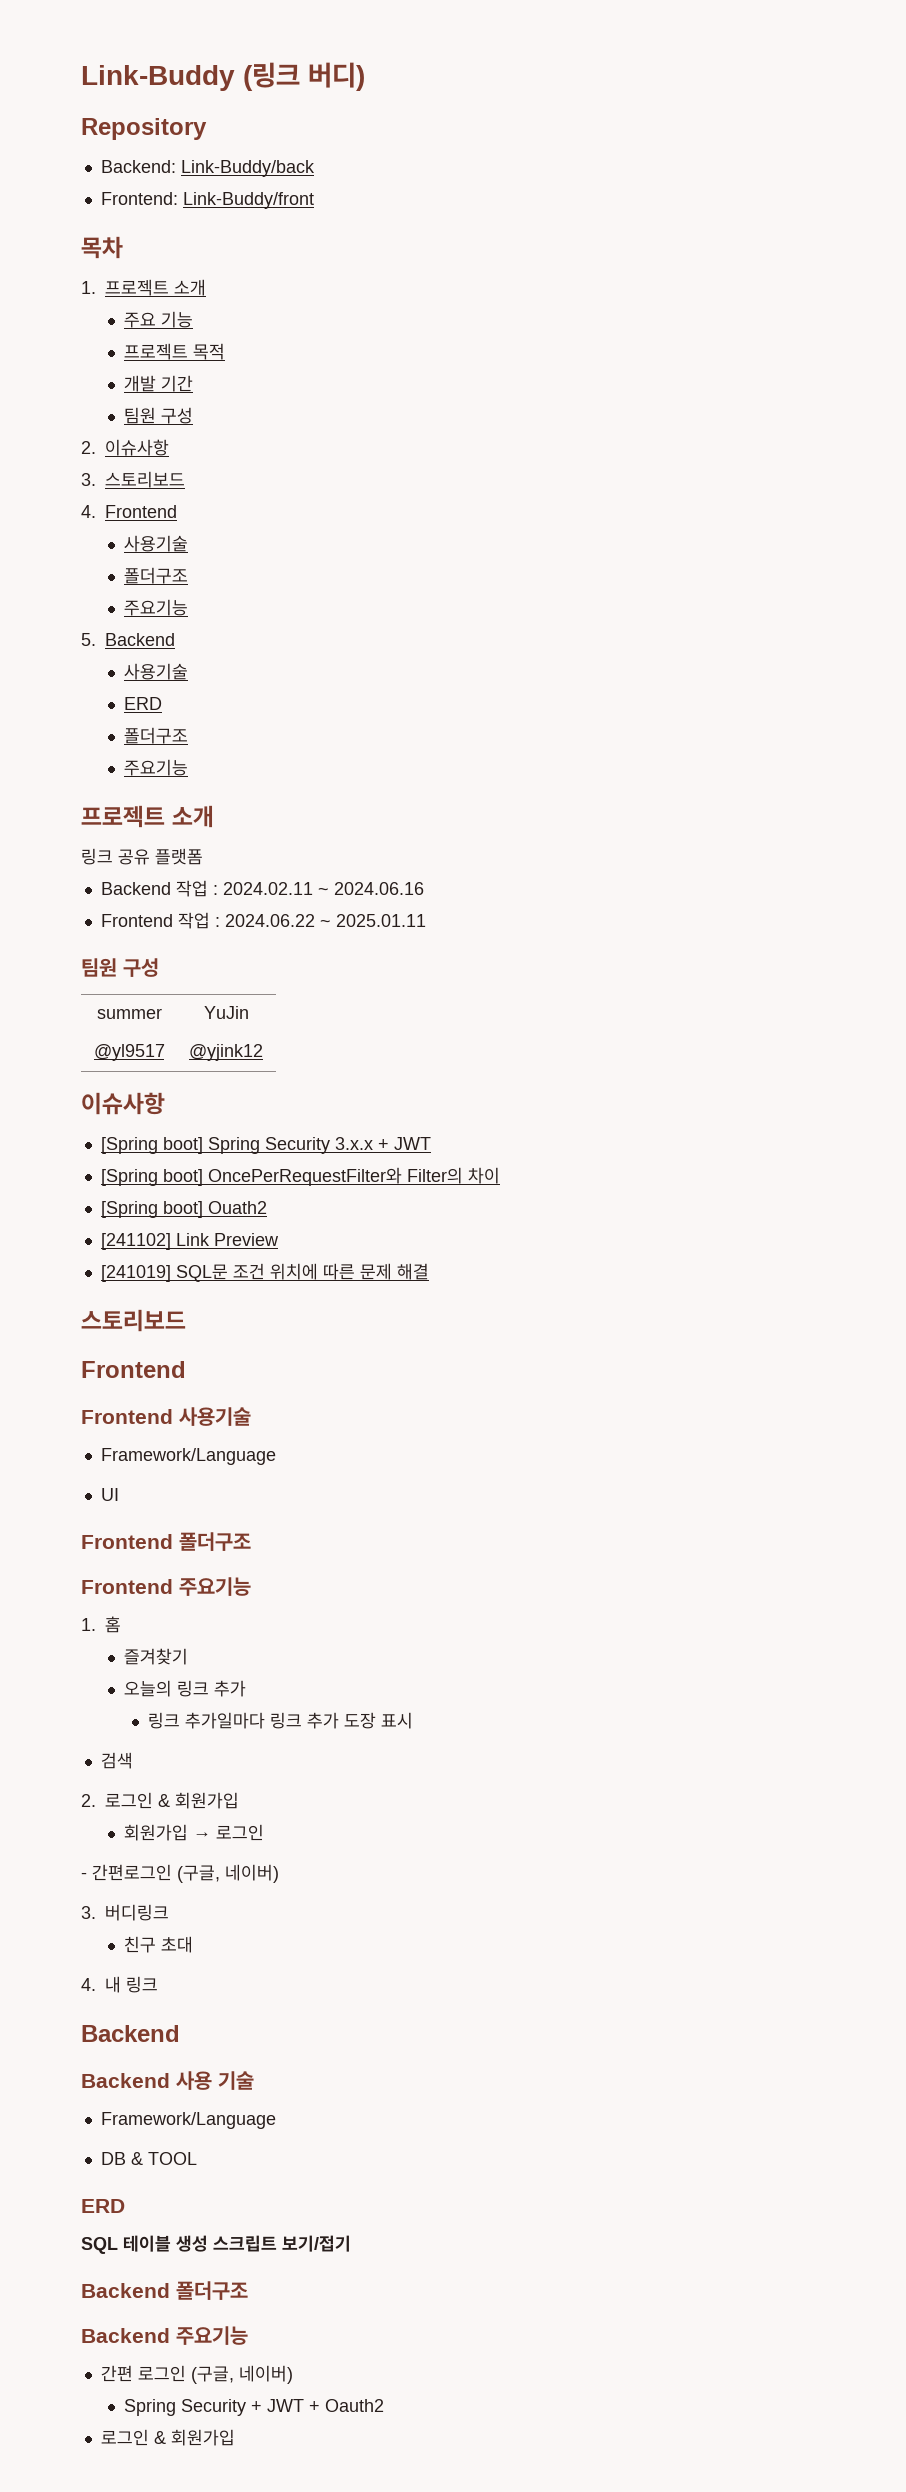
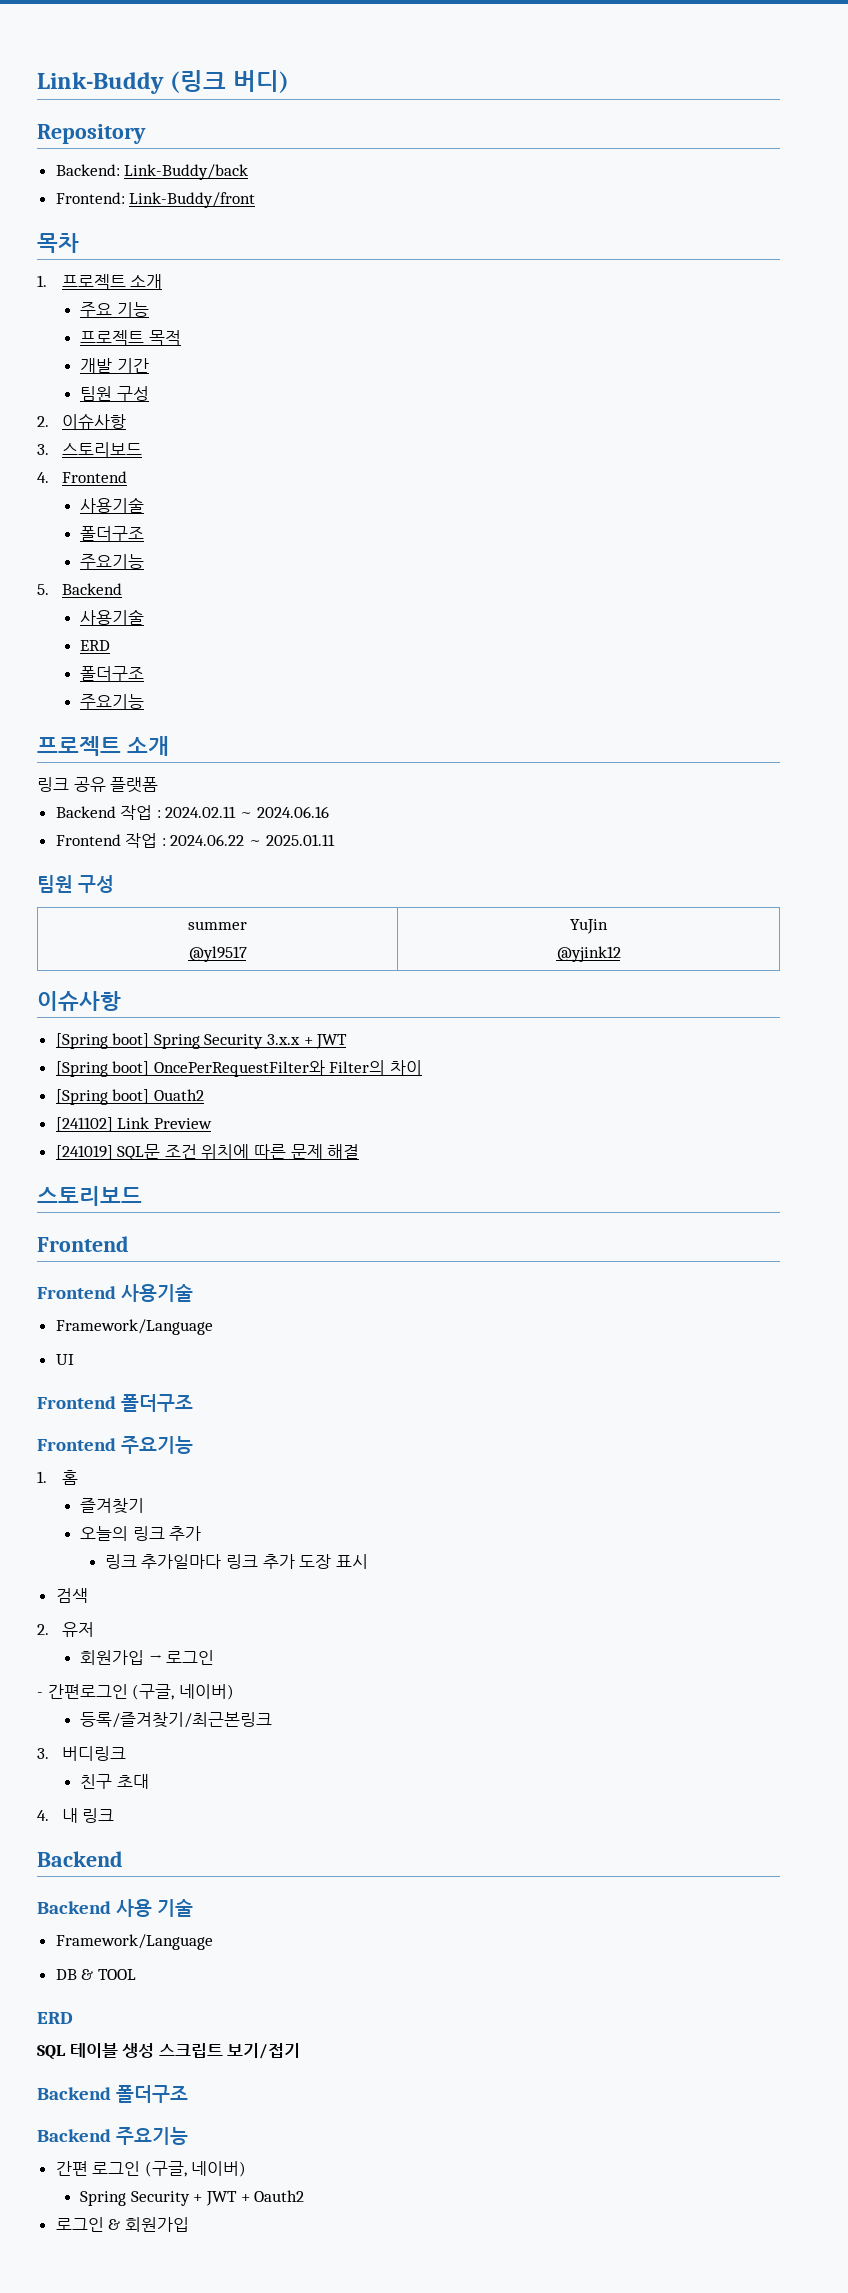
[105,1792,239,1809] 로그인 & 회원가입 -> [61,1622,94,1637] 유저
(279, 1873) none -> [80,1712,273,1728] // 등록/즐겨찾기/최근본링크

